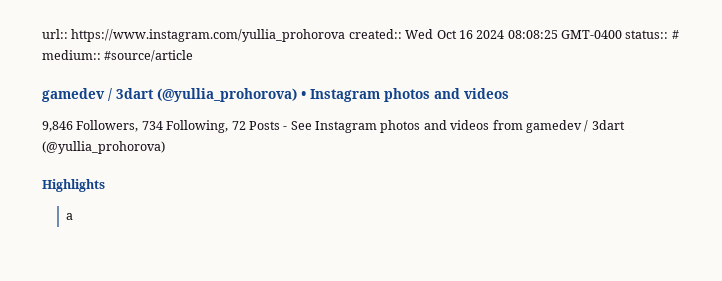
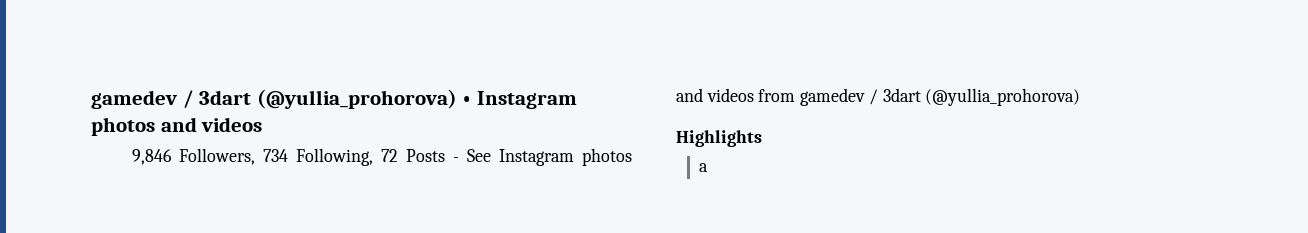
[42,29,679,42] [42,50,194,62] url:: https://www.instagram.com/yullia_prohorova created:: Wed Oct 16 2024 08:08:25 GMT-0400 status:: # medium:: #source/article // -> (91, 99) none

